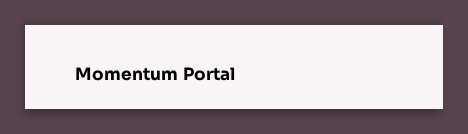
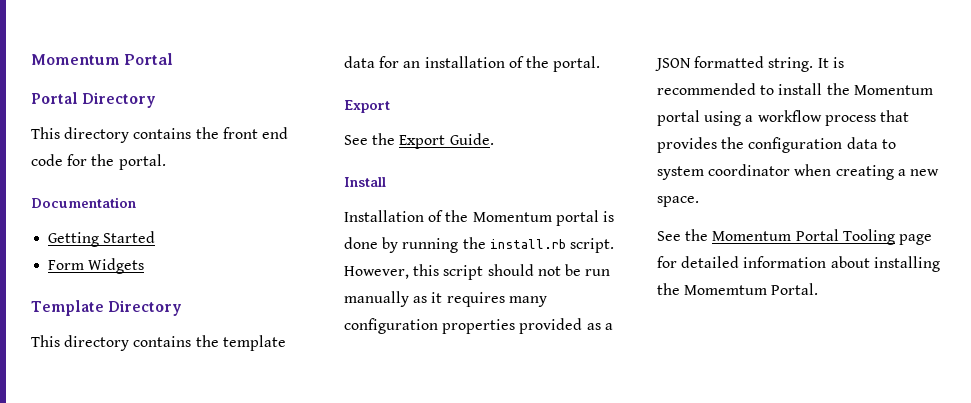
[75,67,235,81] Momentum Portal -> [31,53,174,65] [31,92,157,108] [31,127,288,143] [31,154,166,170] [31,197,136,208] [48,231,156,247] [48,258,145,274] [31,300,183,316] [31,335,286,351] [344,56,601,72] [344,100,390,113] [344,133,494,149] [344,177,386,187] [344,210,614,226] [344,237,614,253] [344,264,611,280] [344,291,547,307] [344,318,613,334] [655,56,844,72] [657,83,933,95] [657,110,909,126] [657,137,896,153] [657,164,939,180] [657,196,699,207] [657,229,932,245] [657,256,940,272] [657,283,819,295] Momentum Portal // Portal Directory // This directory contains the front end code for the portal. // Documentation // Getting Started // Form Widgets // Template Directory // This directory contains the template data for an installation of the portal. // Export // See the Export Guide. // Install // Installation of the Momentum portal is done by running the install.rb script. However, this script should not be run manually as it requires many configuration properties provided as a JSON formatted string. It is recommended to install the Momentum portal using a workflow process that provides the configuration data to system coordinator when creating a new space. // See the Momentum Portal Tooling page for detailed information about installing the Momemtum Portal.

